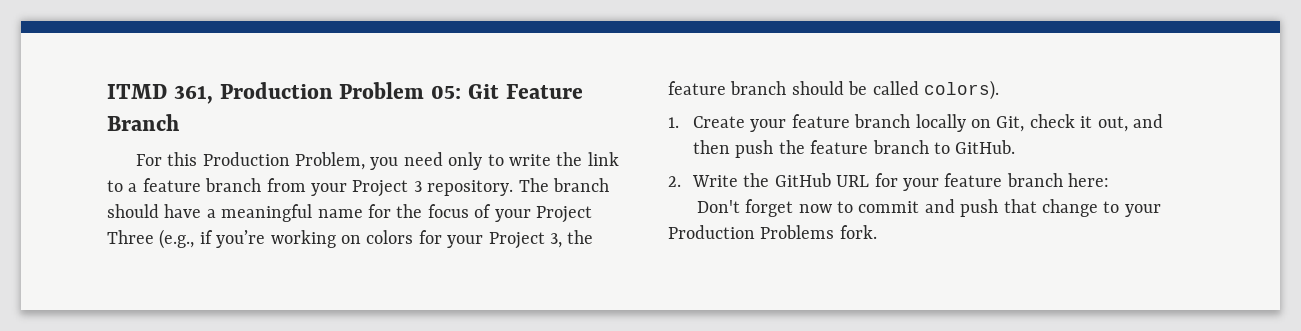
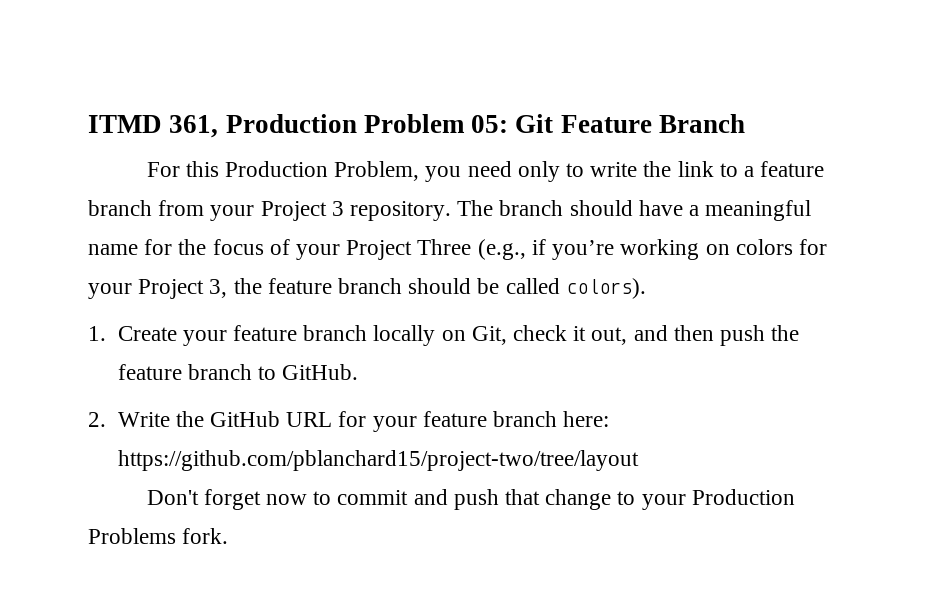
(1110, 180) none -> [117,450,639,471] https://github.com/pblanchard15/project-two/tree/layout

